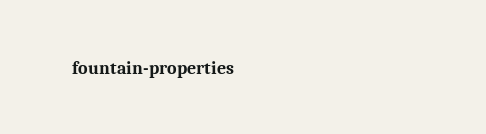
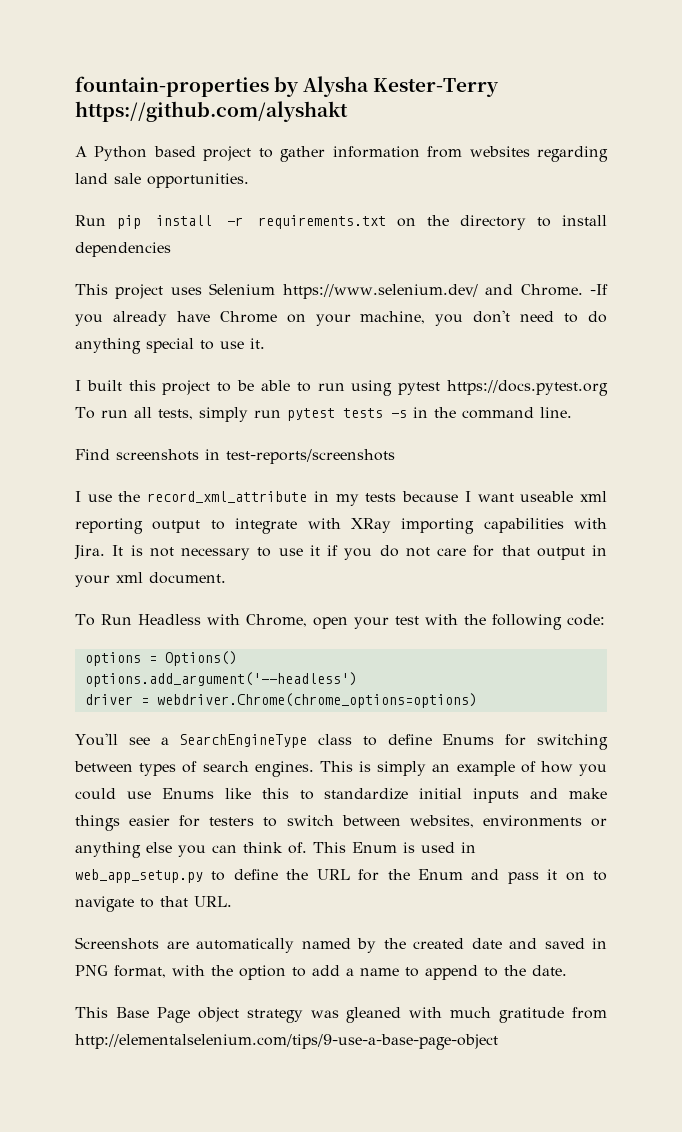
(234, 69) none -> [274,76,500,97] [75,101,348,122] [75,146,608,162] [75,173,249,188] [75,215,608,230] [75,242,171,257] [75,283,608,299] [75,310,608,326] [75,338,265,354] [75,380,608,396] [75,407,572,422] [75,449,395,464] [75,491,608,506] [75,518,607,534] [74,545,607,560] [75,572,226,587] [75,614,605,630] [84,651,237,666] [84,672,357,687] [84,693,477,708] [75,733,609,750] [74,761,608,777] [75,788,607,803] [75,815,607,831] [75,842,476,858] [75,869,608,884] [75,896,232,912] [75,937,607,953] [75,965,567,980] [75,1007,607,1023] [75,1034,498,1050] by Alysha Kester-Terry https://github.com/alyshakt // A Python based project to gather information from websites regarding land sale opportunities. // Run pip install -r requirements.txt on the directory to install dependencies // This project uses Selenium https://www.selenium.dev/ and Chrome. -If you already have Chrome on your machine, you don't need to do anything special to use it. // I built this project to be able to run using pytest https://docs.pytest.org To run all tests, simply run pytest tests -s in the command line. // Find screenshots in test-reports/screenshots // I use the record_xml_attribute in my tests because I want useable xml reporting output to integrate with XRay importing capabilities with Jira. It is not necessary to use it if you do not care for that output in your xml document. // To Run Headless with Chrome, open your test with the following code: // options = Options() // options.add_argument('--headless') // driver = webdriver.Chrome(chrome_options=options) // You'll see a SearchEngineType class to define Enums for switching between types of search engines. This is simply an example of how you could use Enums like this to standardize initial inputs and make things easier for testers to switch between websites, environments or anything else you can think of. This Enum is used in web_app_setup.py to define the URL for the Enum and pass it on to navigate to that URL. // Screenshots are automatically named by the created date and saved in PNG format, with the option to add a name to append to the date. // This Base Page object strategy was gleaned with much gratitude from http://elementalselenium.com/tips/9-use-a-base-page-object

